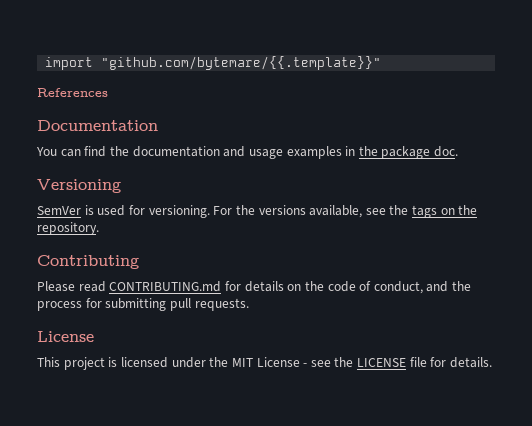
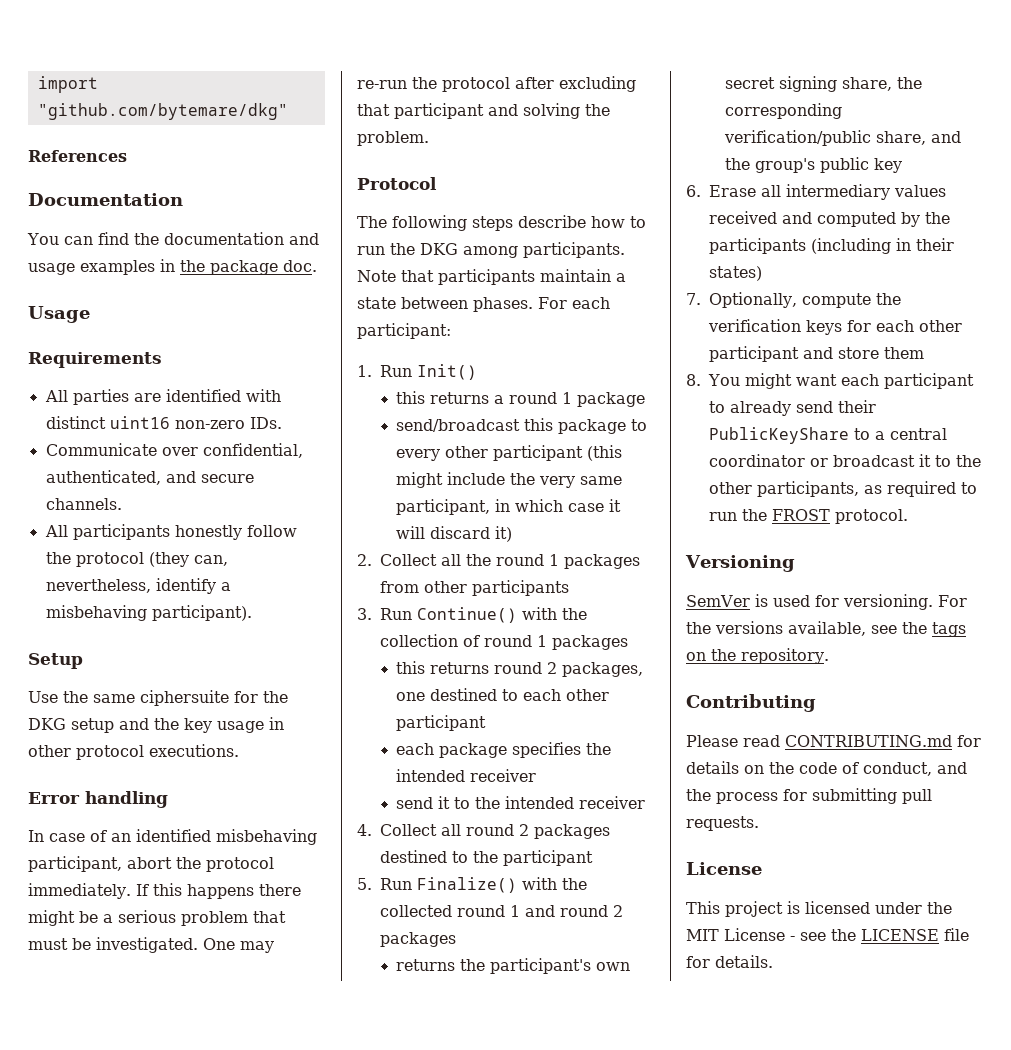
[101,56,382,70] "github.com/bytemare/{{.template}}" -> [37,103,288,120] "github.com/bytemare/dkg"
(459, 151) none -> [28,306,90,323] [28,352,162,368] [44,389,281,405] [45,416,282,429] [45,443,303,458] [45,470,254,485] [45,498,122,510] [44,524,297,540] [45,552,228,567] [45,578,231,594] [45,605,252,621] [28,653,83,669] [28,690,288,706] [28,717,284,733] [28,744,239,760] [28,791,168,808] [28,829,317,845] [28,856,274,872] [28,883,301,899] [28,910,286,926] [28,937,274,953] [357,76,636,92] [357,103,610,119] [357,131,429,146] [357,177,437,190] [357,215,646,231] [357,242,625,258] [357,269,626,285] [357,297,610,312] [357,323,451,339] [357,364,477,380] [396,391,646,407] [396,418,648,434] [396,445,623,461] [396,472,623,488] [396,499,622,515] [396,526,513,542] [357,554,640,569] [380,580,569,596] [357,607,587,623] [380,634,628,650] [396,661,644,677] [396,688,610,701] [396,715,487,731] [396,742,612,758] [396,769,537,782] [396,796,646,809] [357,824,610,839] [380,850,593,866] [357,877,587,893] [380,905,623,917] [380,932,456,947] [396,958,631,974] [725,76,923,92] [725,103,843,119] [724,130,962,146] [725,157,903,173] [686,184,946,200] [709,211,950,227] [709,238,954,254] [709,266,762,281] [686,292,901,308] [708,319,962,335] [709,346,924,362] [686,373,974,389] [709,400,876,416] [709,427,947,444] [709,454,981,467] [709,481,977,497] [709,509,908,524] // Usage // Requirements // All parties are identified with distinct uint16 non-zero IDs. // Communicate over confidential, authenticated, and secure channels. // All participants honestly follow the protocol (they can, nevertheless, identify a misbehaving participant). // Setup // Use the same ciphersuite for the DKG setup and the key usage in other protocol executions. // Error handling // In case of an identified misbehaving participant, abort the protocol immediately. If this happens there might be a serious problem that must be investigated. One may re-run the protocol after excluding that participant and solving the problem. // Protocol // The following steps describe how to run the DKG among participants. Note that participants maintain a state between phases. For each participant: // 1. Run Init() // this returns a round 1 package // send/broadcast this package to every other participant (this might include the very same participant, in which case it will discard it) // 2. Collect all the round 1 packages from other participants // 3. Run Continue() with the collection of round 1 packages // this returns round 2 packages, one destined to each other participant // each package specifies the intended receiver // send it to the intended receiver // 4. Collect all round 2 packages destined to the participant // 5. Run Finalize() with the collected round 1 and round 2 packages // returns the participant's own secret signing share, the corresponding verification/public share, and the group's public key // 6. Erase all intermediary values received and computed by the participants (including in their states) // 7. Optionally, compute the verification keys for each other participant and store them // 8. You might want each participant to already send their PublicKeyShare to a central coordinator or broadcast it to the other participants, as required to run the FROST protocol.

